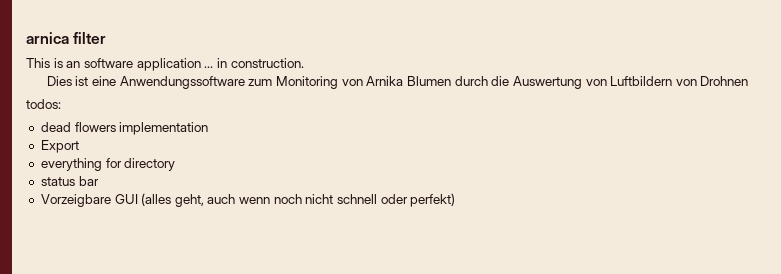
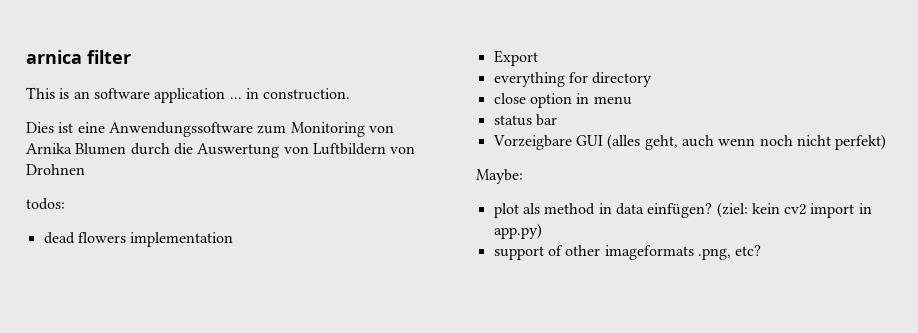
(176, 164) none -> [493,93,632,108] // close option in menu
[337,194,408,204] schnell oder -> (831, 140) none
(456, 200) none -> [476,169,523,184] [493,202,872,218] [493,223,542,239] [493,245,762,260] // Maybe: // plot als method in data einfügen? (ziel: kein cv2 import in app.py) // support of other imageformats .png, etc?

